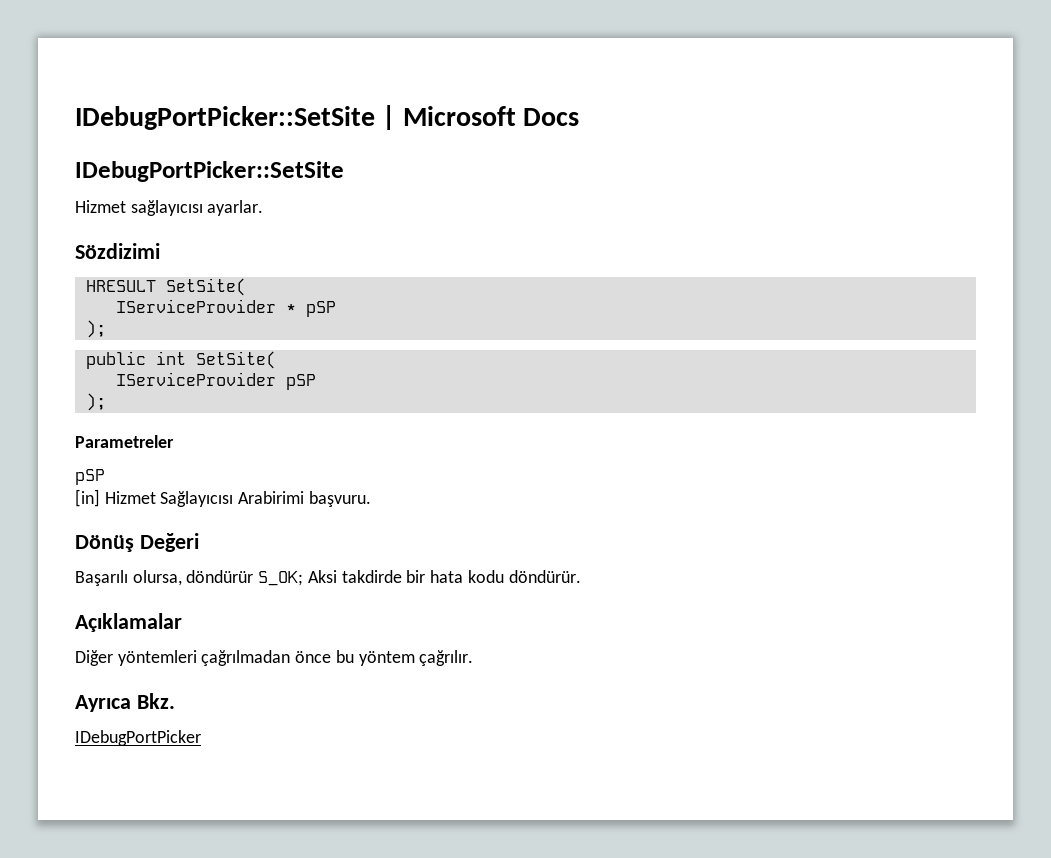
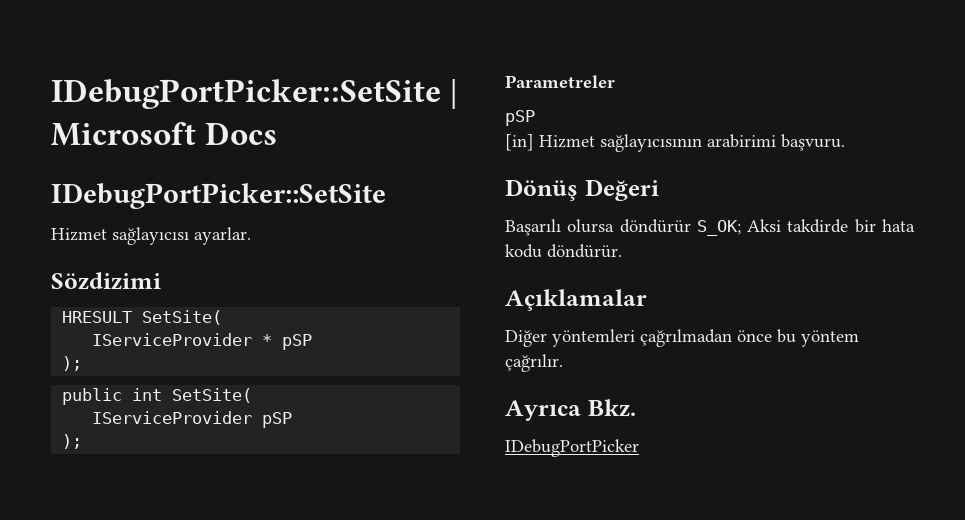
[160,491,305,507] Sağlayıcısı Arabirimi -> [600,134,776,152] sağlayıcısının arabirimi
[132,570,182,586] olursa, -> [567,219,615,233] olursa

